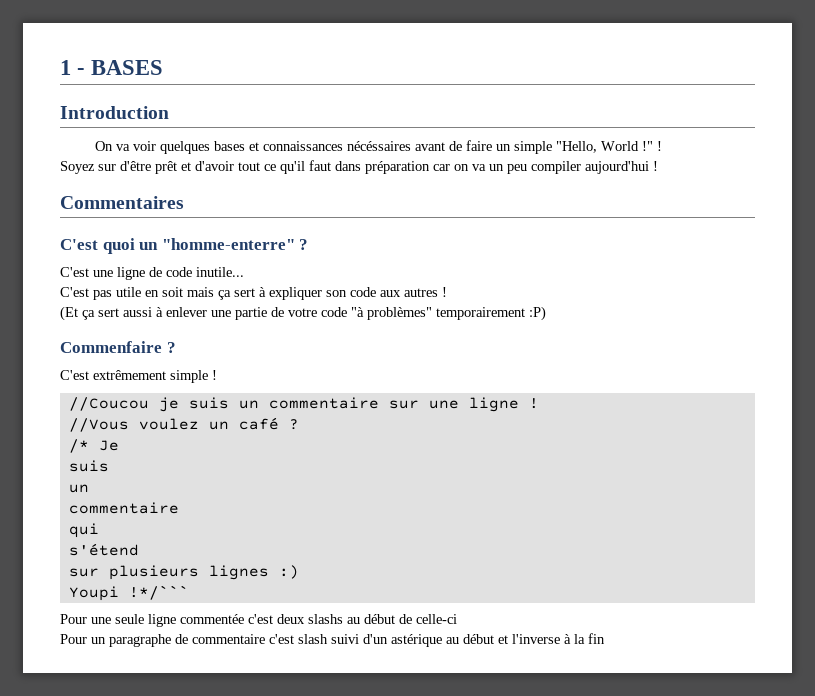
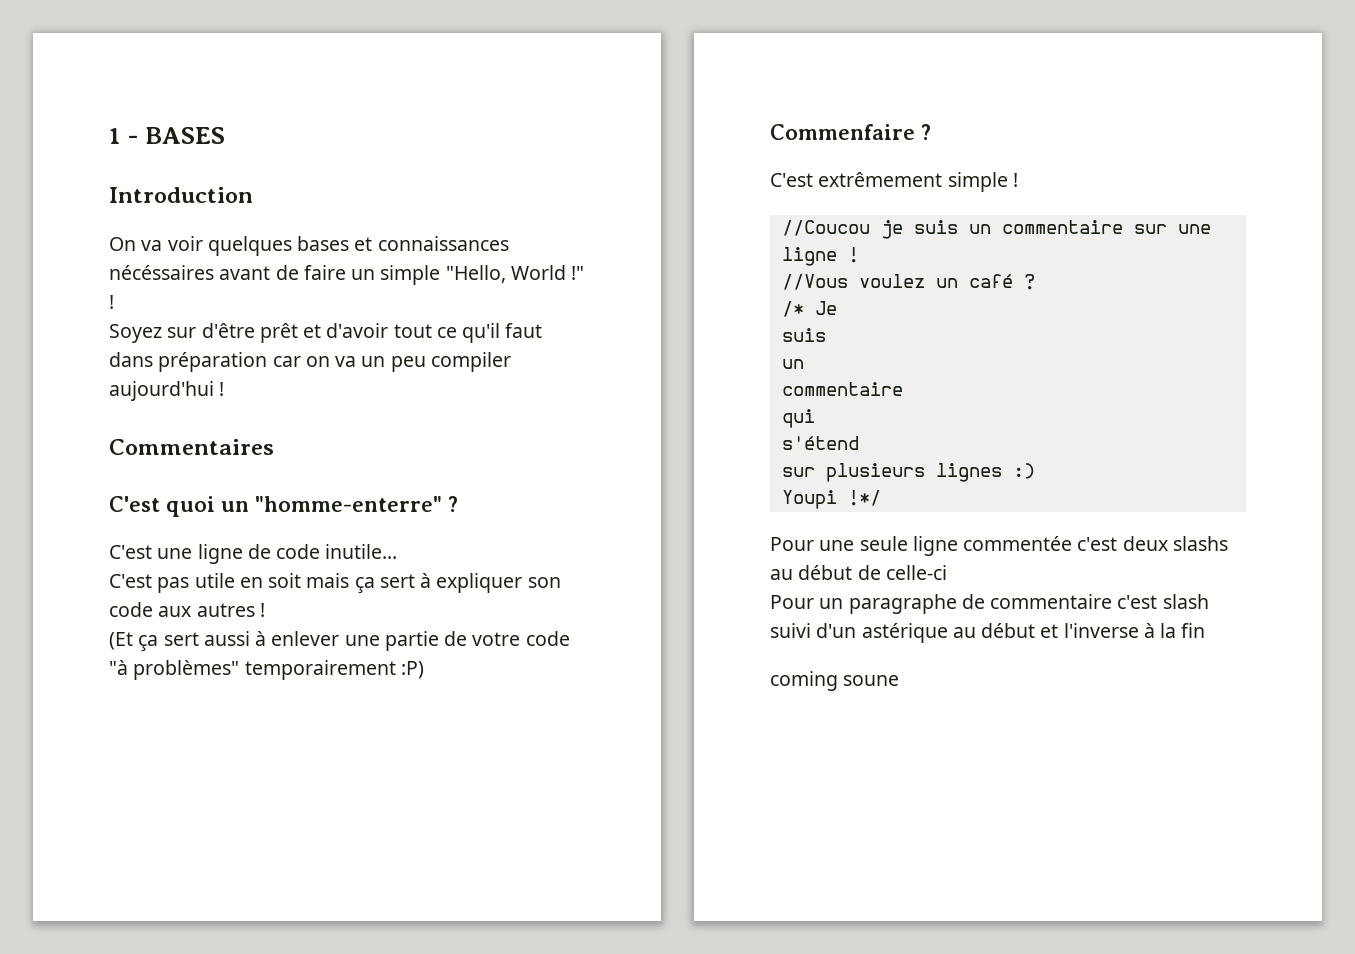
[128,585,189,600] !*/``` -> [847,490,881,506] !*/
(605, 638) none -> [770,671,900,691] // coming soune

